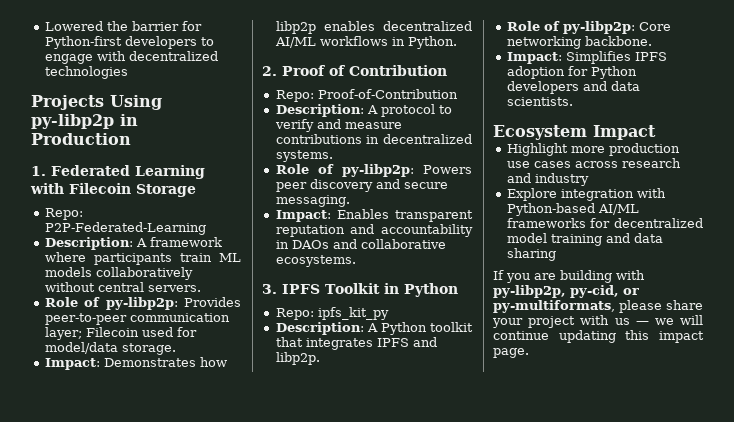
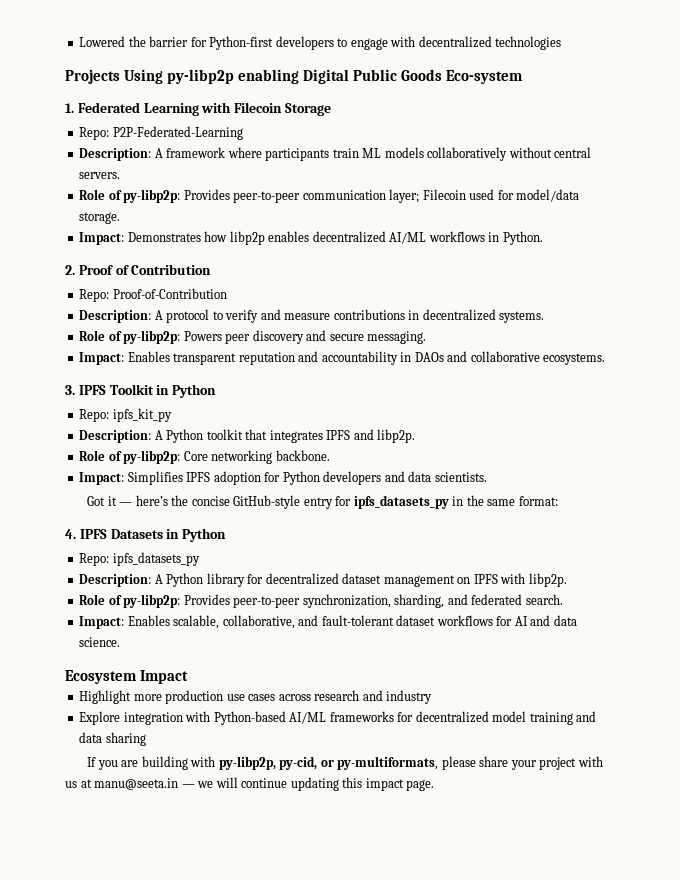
[120,114,138,126] [31,133,131,145] in Production -> [238,69,524,84] enabling Digital Public Goods Eco-system
(573, 101) none -> [87,495,558,509] [65,528,227,542] [79,552,200,566] [79,573,567,587] [79,594,563,608] [79,615,577,629] [79,637,121,647] // Got it — here’s the concise GitHub-style entry for ipfs_datasets_py in the same format: // 4. IPFS Datasets in Python // Repo: ipfs_datasets_py // Description: A Python library for decentralized dataset management on IPFS with libp2p. // Role of py-libp2p: Provides peer-to-peer synchronization, sharding, and federated search. // Impact: Enables scalable, collaborative, and fault-tolerant dataset workflows for AI and data science.
(630, 321) none -> [80,778,179,790] at manu@seeta.in

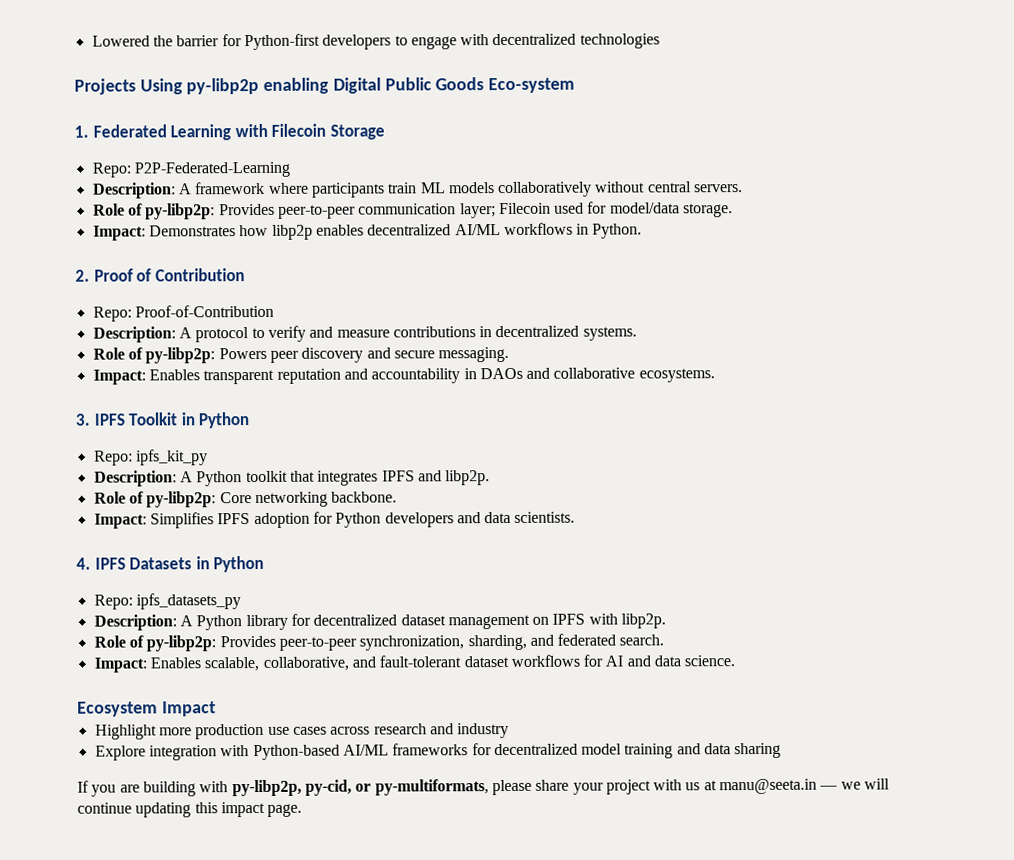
[87,495,558,509] // Got it — here’s the concise GitHub-style entry for ipfs_datasets_py in the same format: -> (576, 517) none

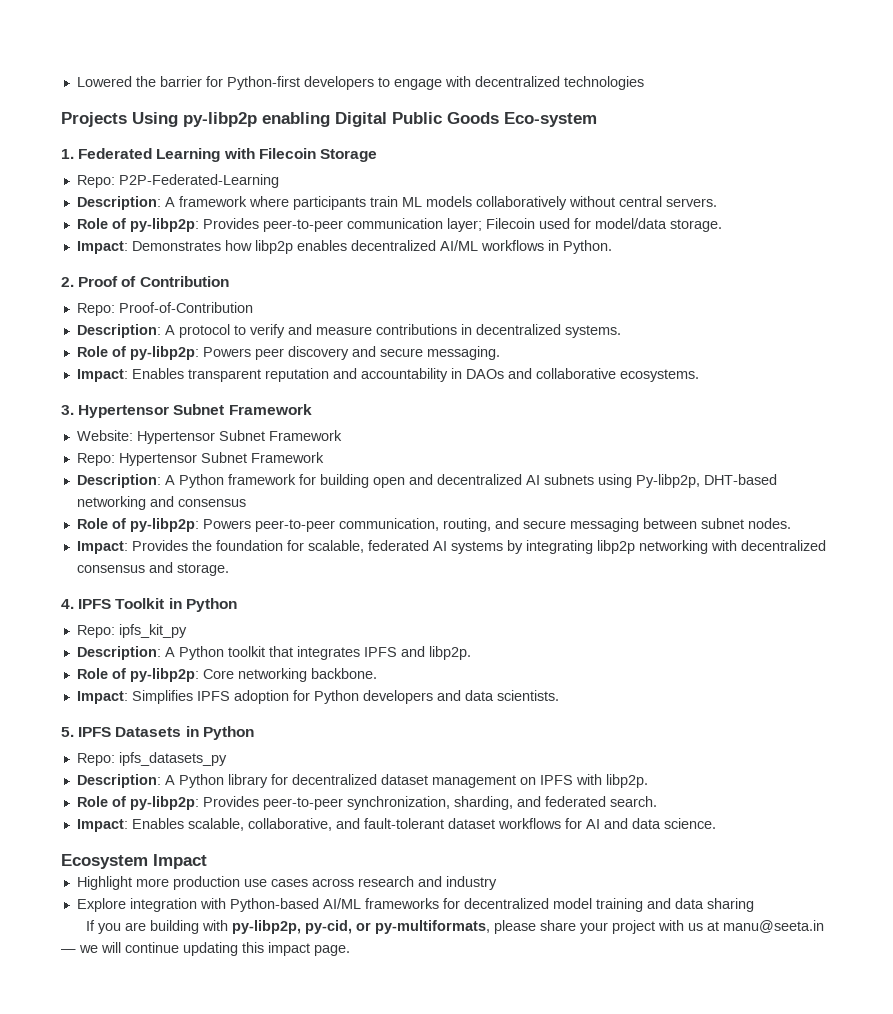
(90, 419) none -> [78,404,312,418] [76,430,342,444] [76,452,324,466] [76,474,777,488] [76,496,246,510] [76,518,791,532] [76,540,826,554] [76,562,229,576] [61,599,74,609] Hypertensor Subnet Framework // Website: Hypertensor Subnet Framework // Repo: Hypertensor Subnet Framework // Description: A Python framework for building open and decentralized AI subnets using Py-libp2p, DHT-based networking and consensus // Role of py-libp2p: Powers peer-to-peer communication, routing, and secure messaging between subnet nodes. // Impact: Provides the foundation for scalable, federated AI systems by integrating libp2p networking with decentralized consensus and storage. // 4.
[76,557,91,570] 4. -> [61,727,74,737] 5.

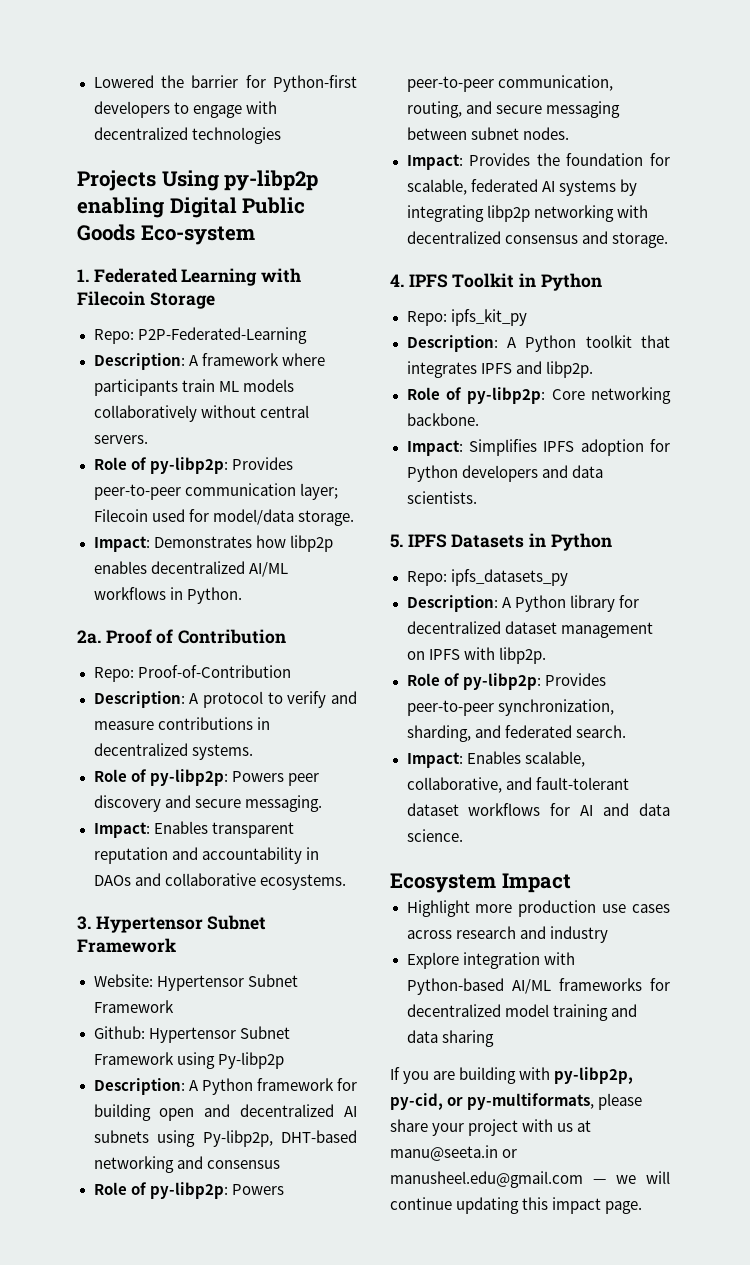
[61,277,74,287] 2. -> [77,630,101,644] 2a.
[76,452,324,466] Repo: Hypertensor Subnet Framework -> [93,1026,290,1043] [93,1052,284,1069] Github: Hypertensor Subnet Framework using Py-libp2p
(824, 926) none -> [502,1149,518,1158] [390,1171,583,1188] or manusheel.edu@gmail.com

